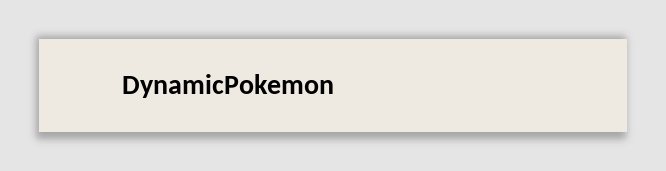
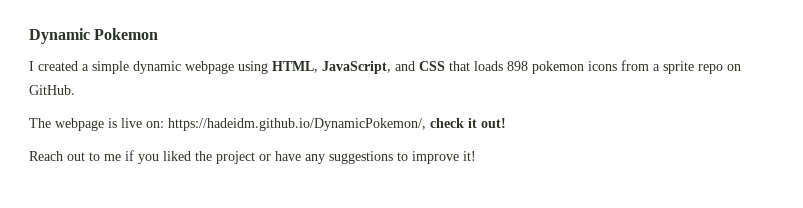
[122,74,334,98] DynamicPokemon -> [29,28,159,44] [29,60,741,74] [29,85,75,95] [29,118,506,131] [29,150,476,164] Dynamic Pokemon // I created a simple dynamic webpage using HTML, JavaScript, and CSS that loads 898 pokemon icons from a sprite repo on GitHub. // The webpage is live on: https://hadeidm.github.io/DynamicPokemon/, check it out! // Reach out to me if you liked the project or have any suggestions to improve it!

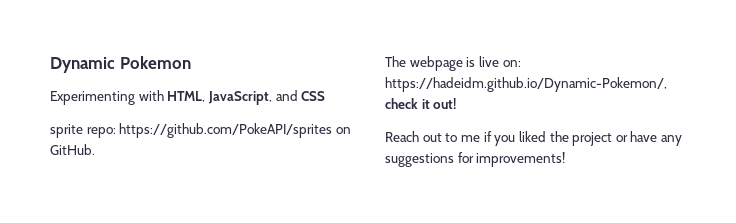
[29,60,723,74] I created a simple dynamic webpage using HTML, JavaScript, and CSS that loads 898 pokemon icons from a sprite repo -> [50,90,326,105] [50,123,333,138] Experimenting with HTML, JavaScript, and CSS // sprite repo: https://github.com/PokeAPI/sprites
[168,118,426,131] https://hadeidm.github.io/DynamicPokemon/, -> [385,77,667,92] https://hadeidm.github.io/Dynamic-Pokemon/,
[397,151,476,164] to improve it! -> [457,152,566,167] for improvements!

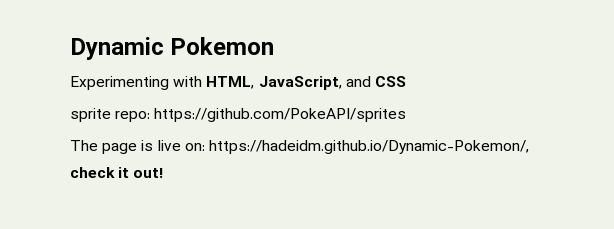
[335,127,351,134] [50,144,95,155] on GitHub. -> (407, 115) none
[409,56,463,71] webpage -> [102,143,138,154] page
[385,131,683,146] [385,152,566,167] // Reach out to me if you liked the project or have any suggestions for improvements! -> (164, 173) none

